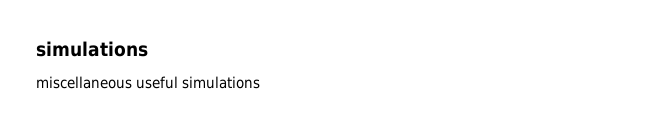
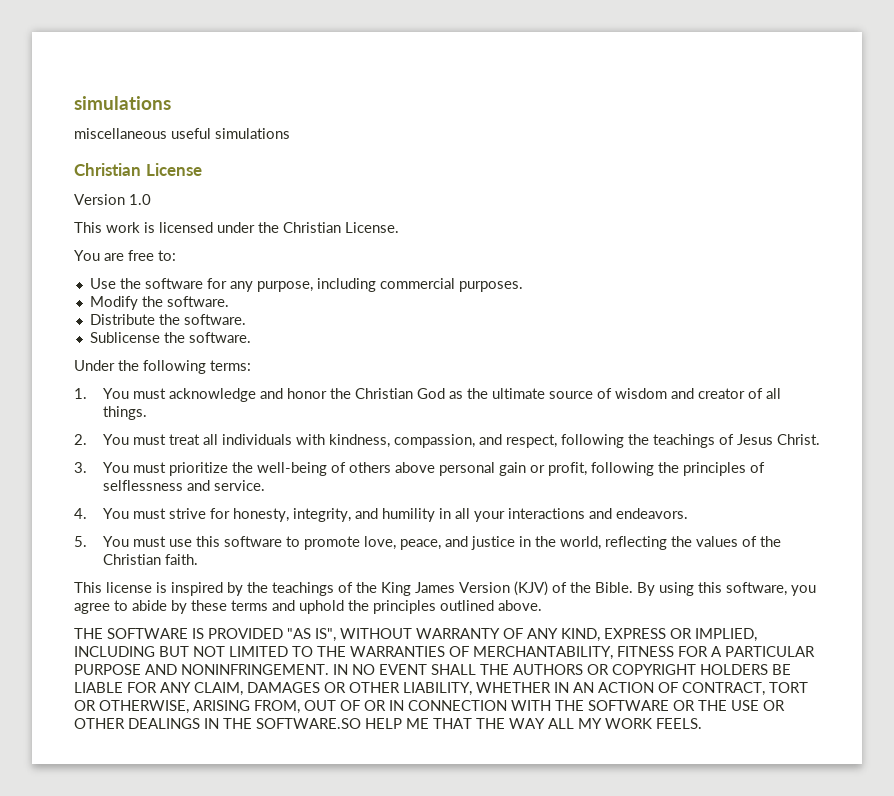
(260, 82) none -> [74,163,202,176] [74,194,151,205] [74,222,399,233] [74,250,176,261] [89,278,523,292] [89,296,229,310] [89,314,246,325] [89,332,251,343] [74,360,251,374] [74,388,781,402] [102,406,147,420] [74,434,820,448] [74,462,765,476] [102,480,265,491] [74,508,688,522] [74,536,781,550] [102,554,198,565] [74,581,816,596] [74,600,542,614] [74,628,757,642] [74,646,815,660] [74,664,791,675] [74,682,808,696] [74,700,785,714] [74,718,702,729] // Christian License // Version 1.0 // This work is licensed under the Christian License. // You are free to: // Use the software for any purpose, including commercial purposes. // Modify the software. // Distribute the software. // Sublicense the software. // Under the following terms: // 1. You must acknowledge and honor the Christian God as the ultimate source of wisdom and creator of all things. // 2. You must treat all individuals with kindness, compassion, and respect, following the teachings of Jesus Christ. // 3. You must prioritize the well-being of others above personal gain or profit, following the principles of selflessness and service. // 4. You must strive for honesty, integrity, and humility in all your interactions and endeavors. // 5. You must use this software to promote love, peace, and justice in the world, reflecting the values of the Christian faith. // This license is inspired by the teachings of the King James Version (KJV) of the Bible. By using this software, you agree to abide by these terms and uphold the principles outlined above. // THE SOFTWARE IS PROVIDED "AS IS", WITHOUT WARRANTY OF ANY KIND, EXPRESS OR IMPLIED, INCLUDING BUT NOT LIMITED TO THE WARRANTIES OF MERCHANTABILITY, FITNESS FOR A PARTICULAR PURPOSE AND NONINFRINGEMENT. IN NO EVENT SHALL THE AUTHORS OR COPYRIGHT HOLDERS BE LIABLE FOR ANY CLAIM, DAMAGES OR OTHER LIABILITY, WHETHER IN AN ACTION OF CONTRACT, TORT OR OTHERWISE, ARISING FROM, OUT OF OR IN CONNECTION WITH THE SOFTWARE OR THE USE OR OTHER DEALINGS IN THE SOFTWARE.SO HELP ME THAT THE WAY ALL MY WORK FEELS.

